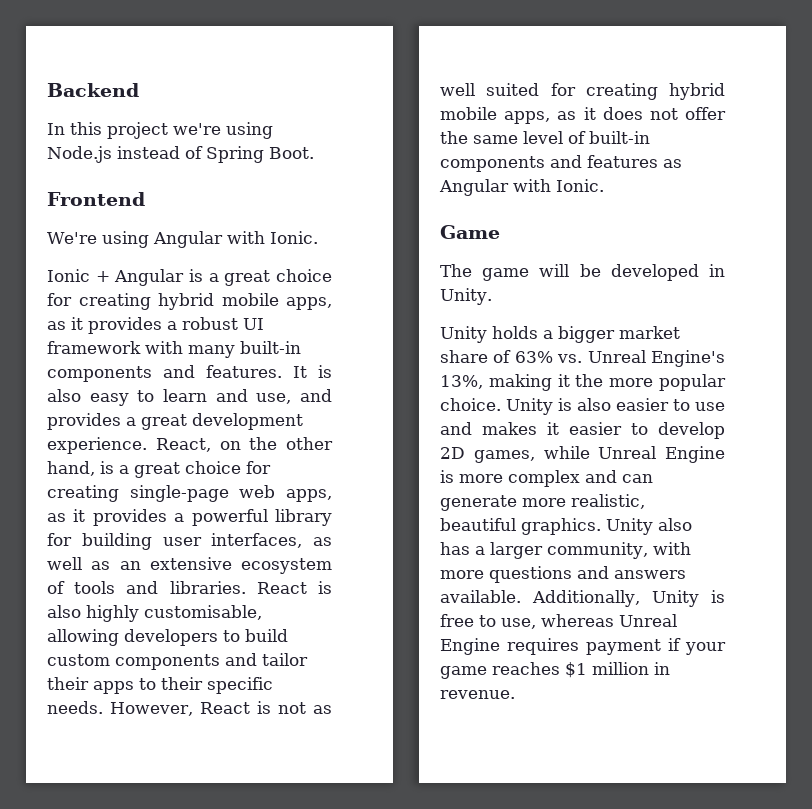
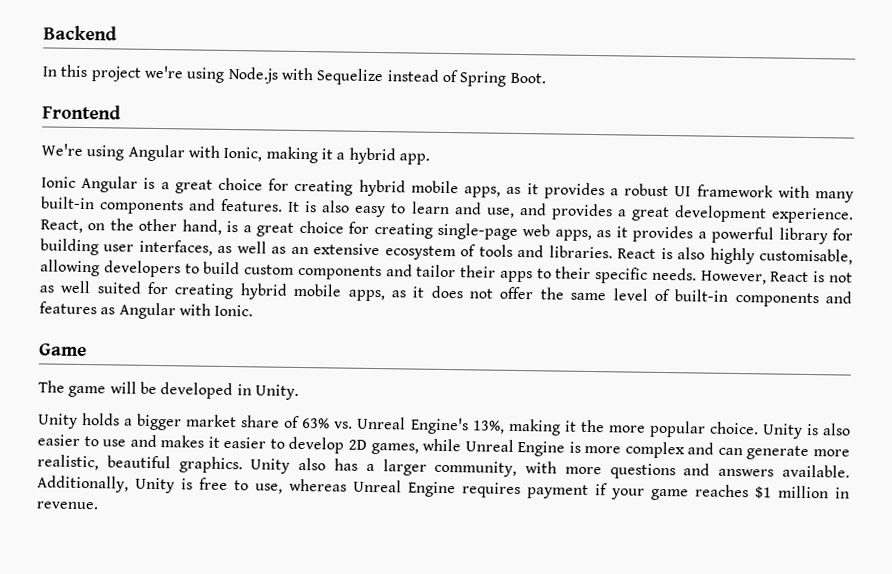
(112, 154) none -> [280,67,384,86] with Sequelize
[269,231,318,244] Ionic. -> [223,146,430,165] Ionic, making it a hybrid app.
[95,271,110,282] + -> (76, 182) none

